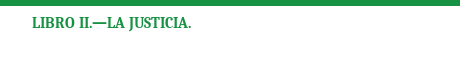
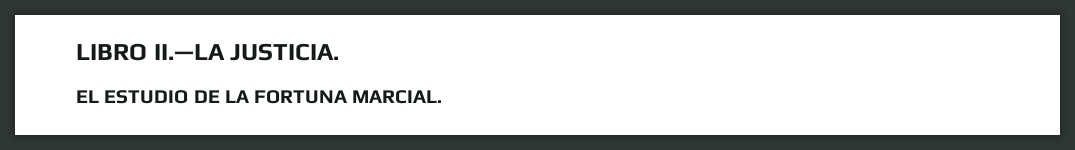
(191, 24) none -> [76,90,443,104] // EL ESTUDIO DE LA FORTUNA MARCIAL.

